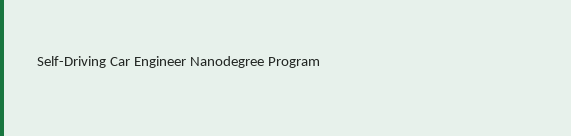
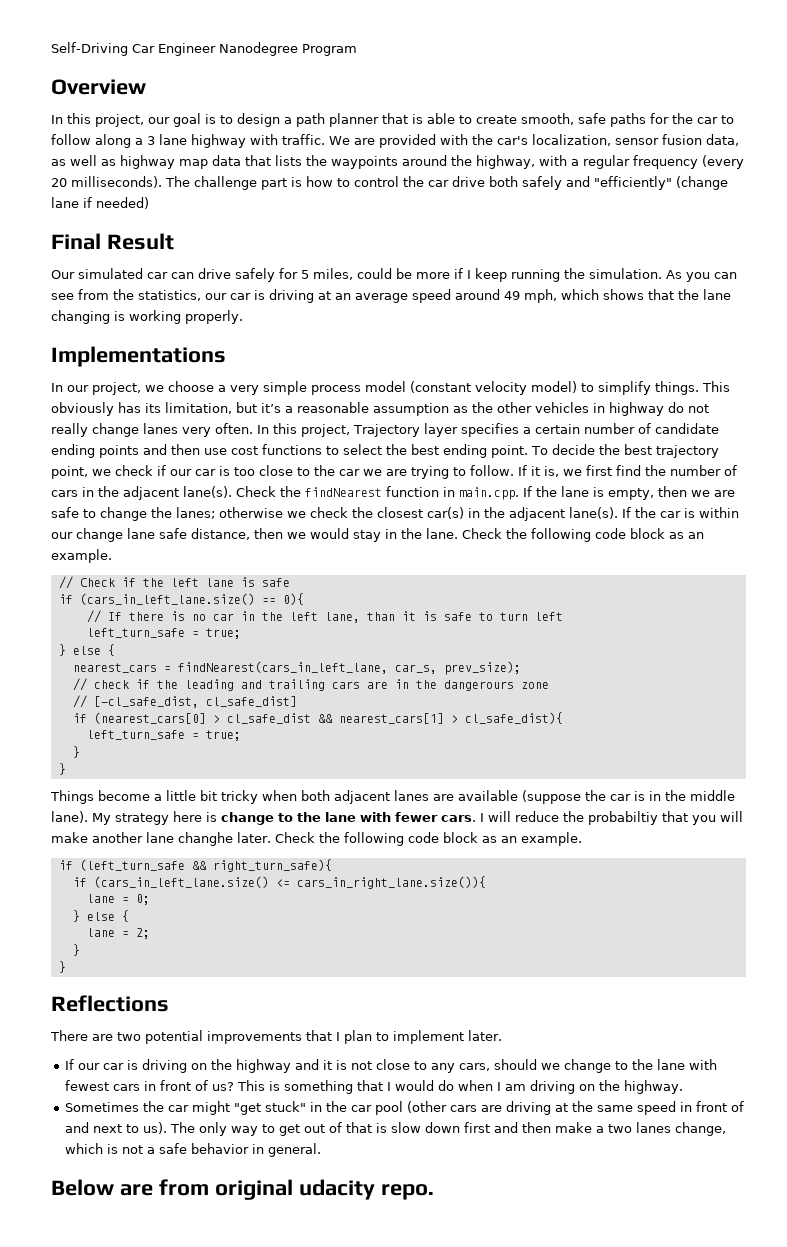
(320, 62) none -> [51,79,146,95] [51,113,734,127] [51,134,739,148] [51,155,744,169] [51,176,728,190] [51,197,149,209] [51,233,174,250] [51,268,737,282] [51,289,731,303] [51,310,243,324] [51,346,226,367] [51,381,730,395] [51,402,709,416] [51,423,719,437] [51,444,719,458] [51,465,737,479] [51,486,735,500] [51,507,739,521] [51,528,704,542] [51,549,112,563] [58,576,290,589] [58,593,304,605] [86,610,563,623] [86,628,241,639] [58,644,115,656] [72,661,521,675] [72,678,549,691] [72,695,297,708] [72,712,563,724] [86,730,241,741] [72,746,80,758] [58,763,66,775] [50,790,735,804] [51,811,743,825] [51,832,582,846] [58,859,332,872] [72,876,486,889] [86,894,150,905] [72,910,129,922] [86,928,150,939] [72,944,80,956] [58,961,66,973] [51,995,169,1012] [50,1030,502,1044] [64,1059,717,1073] [64,1080,683,1094] [64,1101,744,1115] [64,1122,726,1136] [64,1143,321,1157] [51,1179,434,1200] // Overview // In this project, our goal is to design a path planner that is able to create smooth, safe paths for the car to follow along a 3 lane highway with traffic. We are provided with the car's localization, sensor fusion data, as well as highway map data that lists the waypoints around the highway, with a regular frequency (every 20 milliseconds). The challenge part is how to control the car drive both safely and "efficiently" (change lane if needed) // Final Result // Our simulated car can drive safely for 5 miles, could be more if I keep running the simulation. As you can see from the statistics, our car is driving at an average speed around 49 mph, which shows that the lane changing is working properly. // Implementations // In our project, we choose a very simple process model (constant velocity model) to simplify things. This obviously has its limitation, but it’s a reasonable assumption as the other vehicles in highway do not really change lanes very often. In this project, Trajectory layer specifies a certain number of candidate ending points and then use cost functions to select the best ending point. To decide the best trajectory point, we check if our car is too close to the car we are trying to follow. If it is, we first find the number of cars in the adjacent lane(s). Check the findNearest function in main.cpp. If the lane is empty, then we are safe to change the lanes; otherwise we check the closest car(s) in the adjacent lane(s). If the car is within our change lane safe distance, then we would stay in the lane. Check the following code block as an example. // // Check if the left lane is safe // if (cars_in_left_lane.size() == 0){ // // If there is no car in the left lane, than it is safe to turn left // left_turn_safe = true; // } else { // nearest_cars = findNearest(cars_in_left_lane, car_s, prev_size); // // check if the leading and trailing cars are in the dangerours zone // // [-cl_safe_dist, cl_safe_dist] // if (nearest_cars[0] > cl_safe_dist && nearest_cars[1] > cl_safe_dist){ // left_turn_safe = true; // } // } // Things become a little bit tricky when both adjacent lanes are available (suppose the car is in the middle lane). My strategy here is change to the lane with fewer cars. I will reduce the probabiltiy that you will make another lane changhe later. Check the following code block as an example. // if (left_turn_safe && right_turn_safe){ // if (cars_in_left_lane.size() <= cars_in_right_lane.size()){ // lane = 0; // } else { // lane = 2; // } // } // Reflections // There are two potential improvements that I plan to implement later. // If our car is driving on the highway and it is not close to any cars, should we change to the lane with fewest cars in front of us? This is something that I would do when I am driving on the highway. // Sometimes the car might "get stuck" in the car pool (other cars are driving at the same speed in front of and next to us). The only way to get out of that is slow down first and then make a two lanes change, which is not a safe behavior in general. // Below are from original udacity repo.

